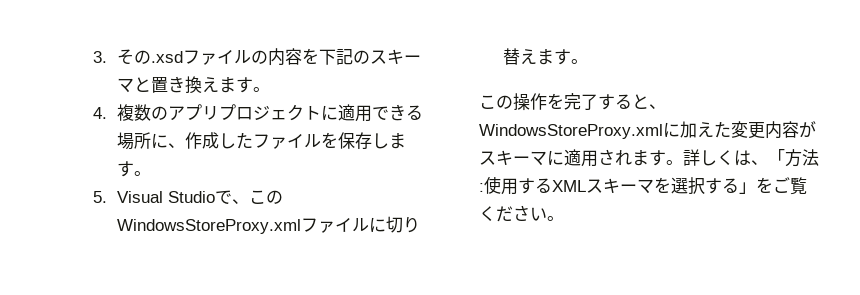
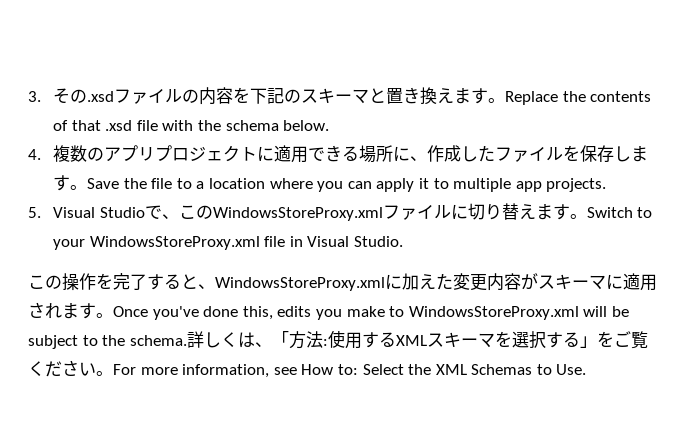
(271, 89) none -> [505,91,652,105] [53,120,330,131] Replace the contents of that .xsd file with the schema below.
(152, 173) none -> [87,178,607,192] Save the file to a location where you can apply it to multiple app projects.
(589, 61) none -> [586,207,653,218] [53,236,403,250] Switch to your WindowsStoreProxy.xml file in Visual Studio.
(683, 162) none -> [113,306,629,320] [28,335,187,349] Once you've done this, edits you make to WindowsStoreProxy.xml will be subject to the schema.
(564, 218) none -> [113,364,587,378] For more information, see How to: Select the XML Schemas to Use.

